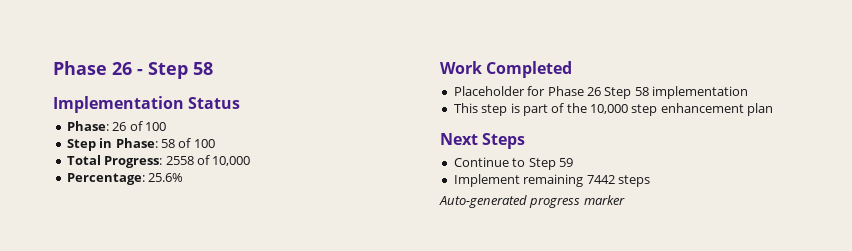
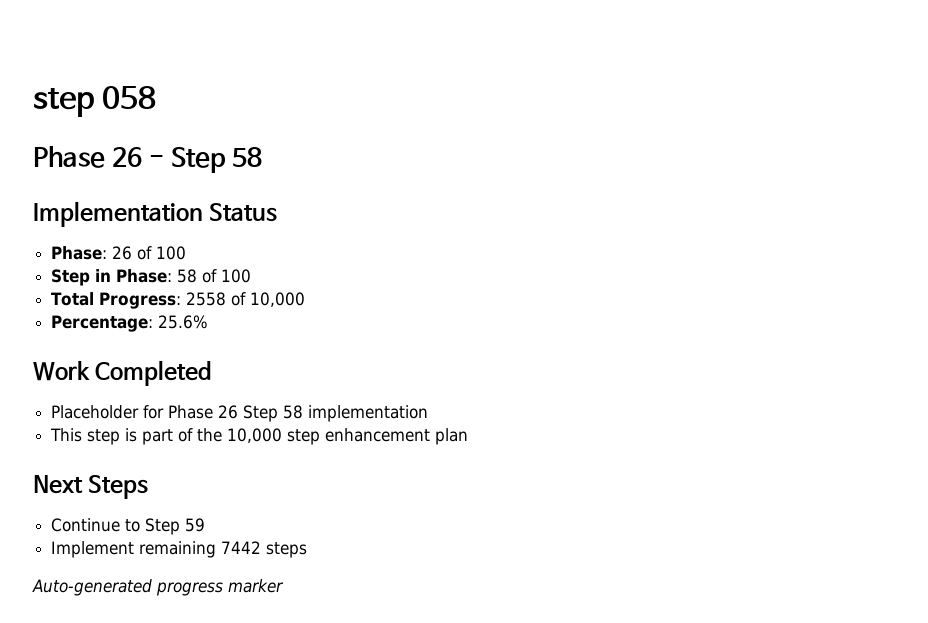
(53, 68) none -> [33,86,157,117] step 058 //

